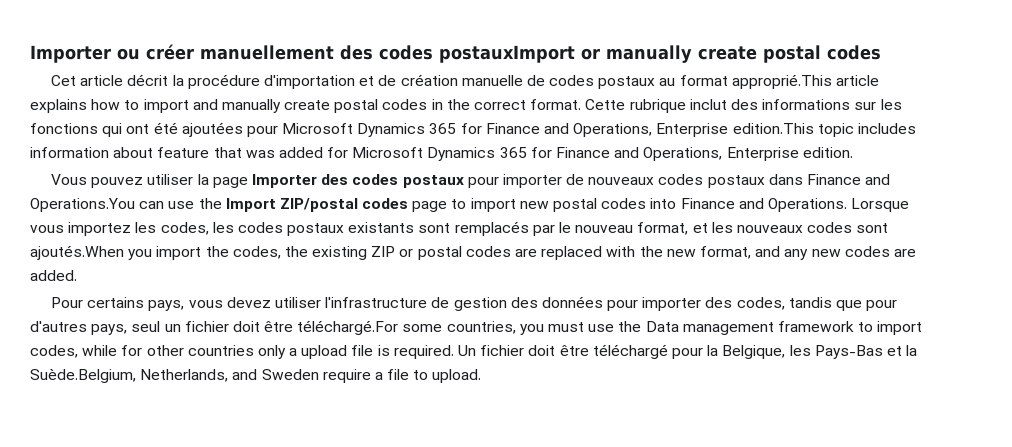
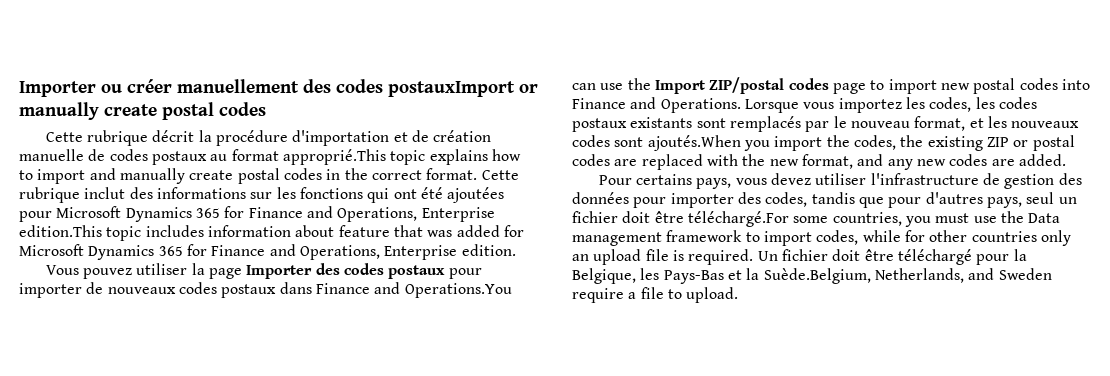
[51,75,124,86] Cet article -> [45,130,149,146] Cette rubrique
[836,75,880,86] article -> [390,150,426,165] topic
[289,348,298,356] a -> [572,254,589,261] an

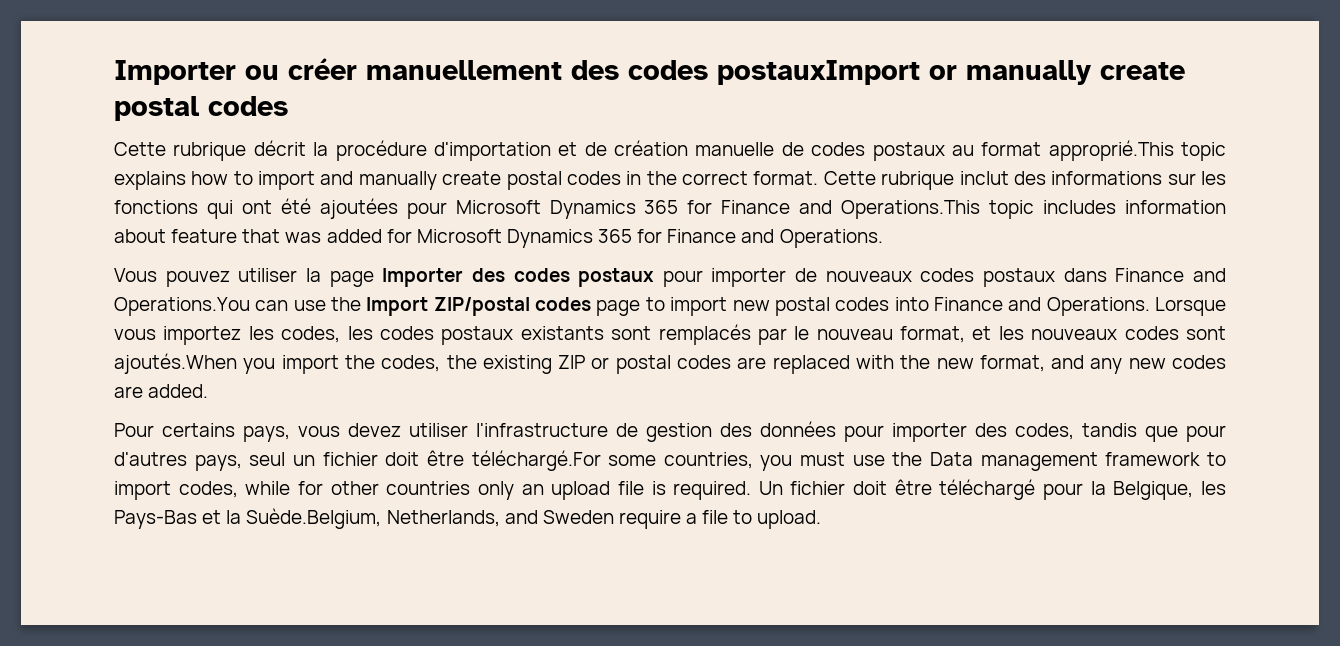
[337,207,495,222] [19,225,102,237] Operations, Enterprise edition.This -> [841,200,981,219] Operations.This
[299,244,516,260] Operations, Enterprise edition. -> [779,229,883,248] Operations.

